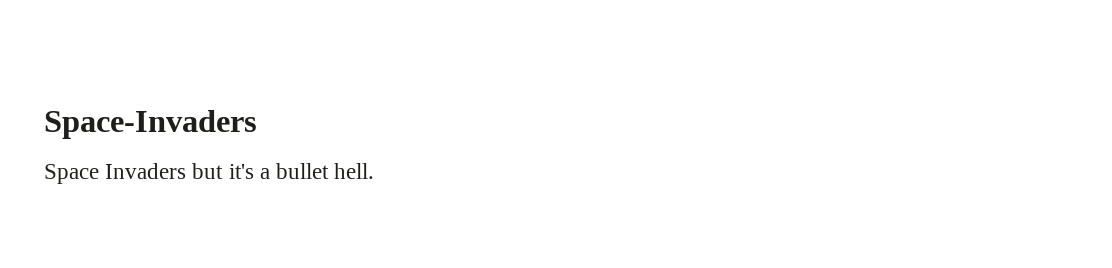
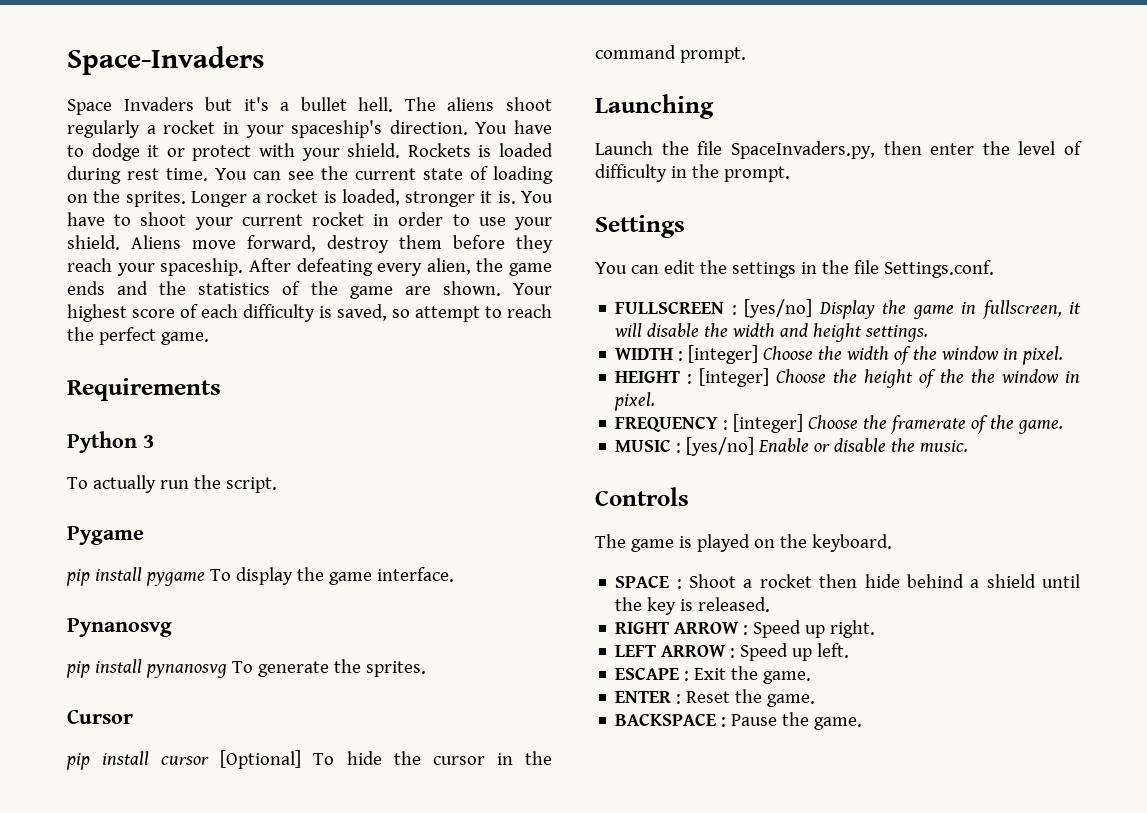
(375, 171) none -> [404,97,552,111] [67,120,552,138] [67,143,553,161] [67,166,553,184] [67,189,553,207] [67,212,552,230] [67,235,553,253] [67,258,552,276] [67,281,552,299] [67,304,552,322] [67,327,209,345] [67,378,221,401] [67,431,154,453] [67,475,277,493] [67,526,144,545] [66,567,454,586] [67,618,172,637] [66,659,426,678] [67,709,133,724] [66,750,552,770] [595,45,746,63] [595,94,714,119] [595,141,1082,159] [595,164,790,182] [595,215,685,238] [595,260,994,278] [615,299,1081,319] [614,323,929,342] [615,345,1064,365] [615,368,1080,388] [614,392,656,411] [615,414,1064,434] [615,437,969,456] [595,487,689,506] [595,534,892,552] [615,574,1080,589] [615,597,771,615] [615,620,876,638] [615,643,850,661] [615,666,812,684] [615,689,816,707] [615,712,863,730] The aliens shoot regularly a rocket in your spaceship's direction. You have to dodge it or protect with your shield. Rockets is loaded during rest time. You can see the current state of loading on the sprites. Longer a rocket is loaded, stronger it is. You have to shoot your current rocket in order to use your shield. Aliens move forward, destroy them before they reach your spaceship. After defeating every alien, the game ends and the statistics of the game are shown. Your highest score of each difficulty is saved, so attempt to reach the perfect game. // Requirements // Python 3 // To actually run the script. // Pygame // pip install pygame To display the game interface. // Pynanosvg // pip install pynanosvg To generate the sprites. // Cursor // pip install cursor [Optional] To hide the cursor in the command prompt. // Launching // Launch the file SpaceInvaders.py, then enter the level of difficulty in the prompt. // Settings // You can edit the settings in the file Settings.conf. // FULLSCREEN : [yes/no] Display the game in fullscreen, it will disable the width and height settings. // WIDTH : [integer] Choose the width of the window in pixel. // HEIGHT : [integer] Choose the height of the the window in pixel. // FREQUENCY : [integer] Choose the framerate of the game. // MUSIC : [yes/no] Enable or disable the music. // Controls // The game is played on the keyboard. // SPACE : Shoot a rocket then hide behind a shield until the key is released. // RIGHT ARROW : Speed up right. // LEFT ARROW : Speed up left. // ESCAPE : Exit the game. // ENTER : Reset the game. // BACKSPACE : Pause the game.

